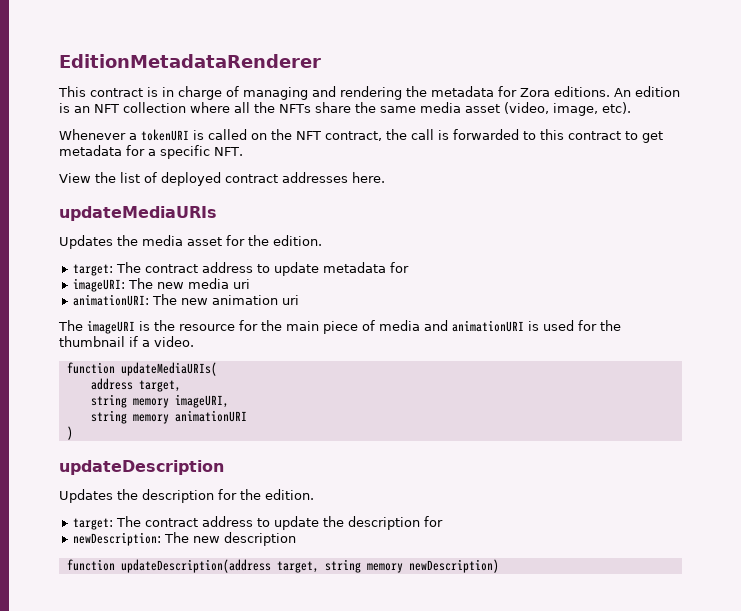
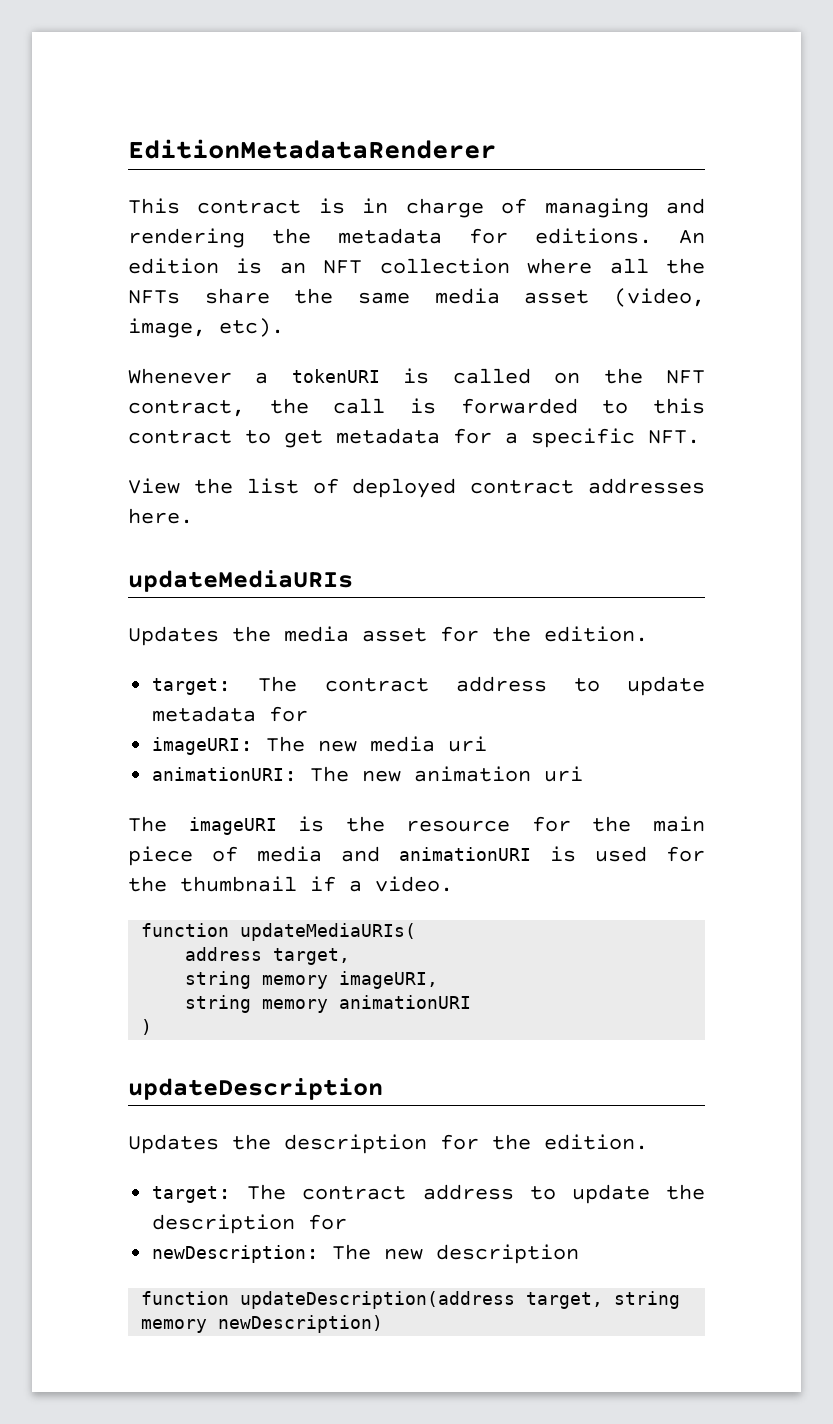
[520,88,550,97] Zora -> (508, 236) none

